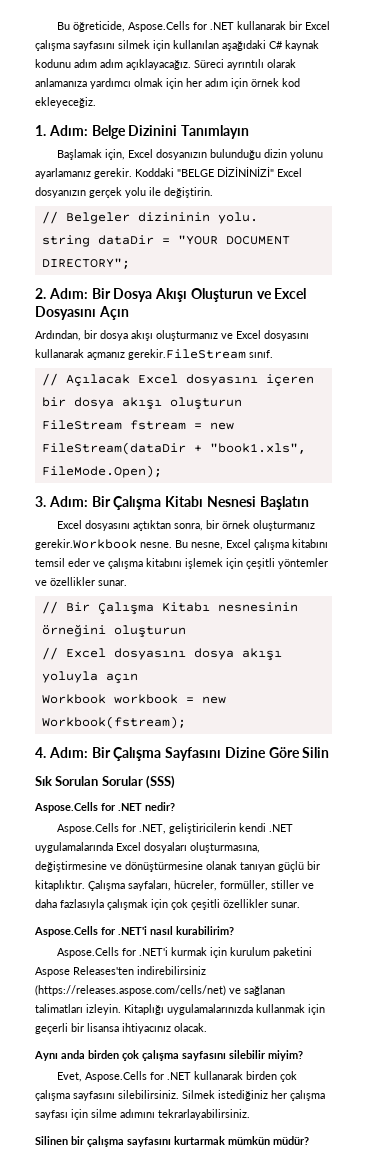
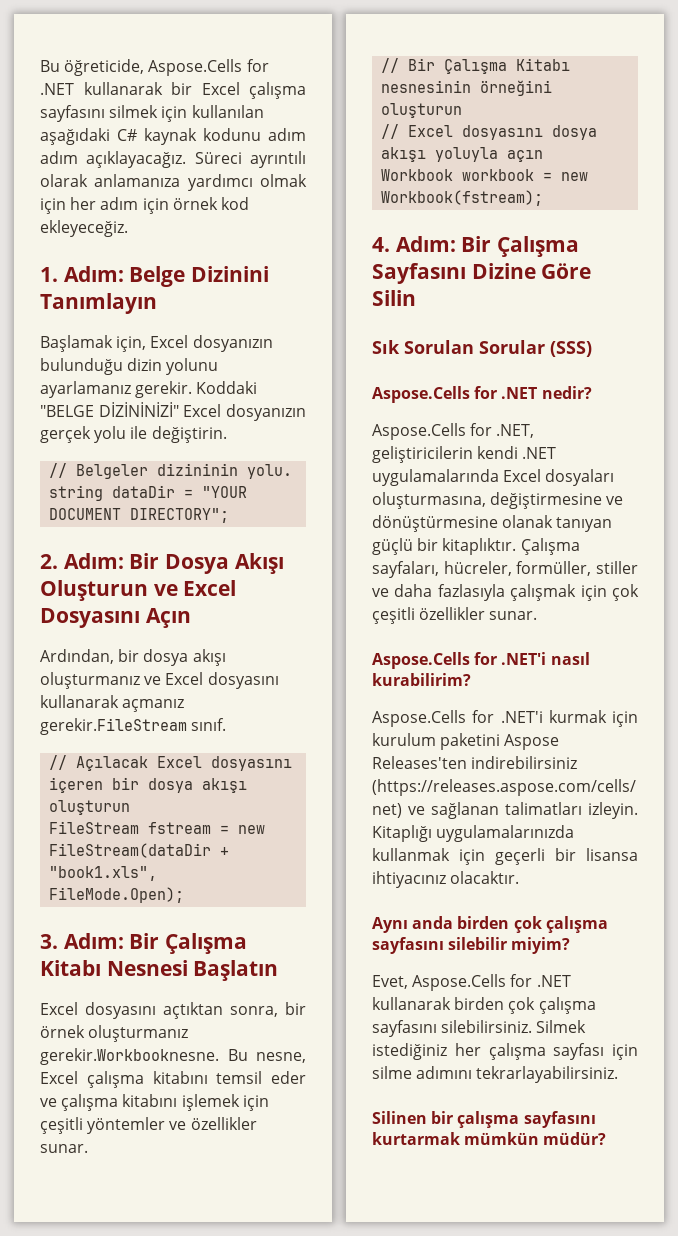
[35,539,172,550] gerekir.Workbook nesne. -> [40,1048,219,1065] gerekir.Workbooknesne.
[174,1023,207,1032] olacak. -> [450,871,520,884] olacaktır.

